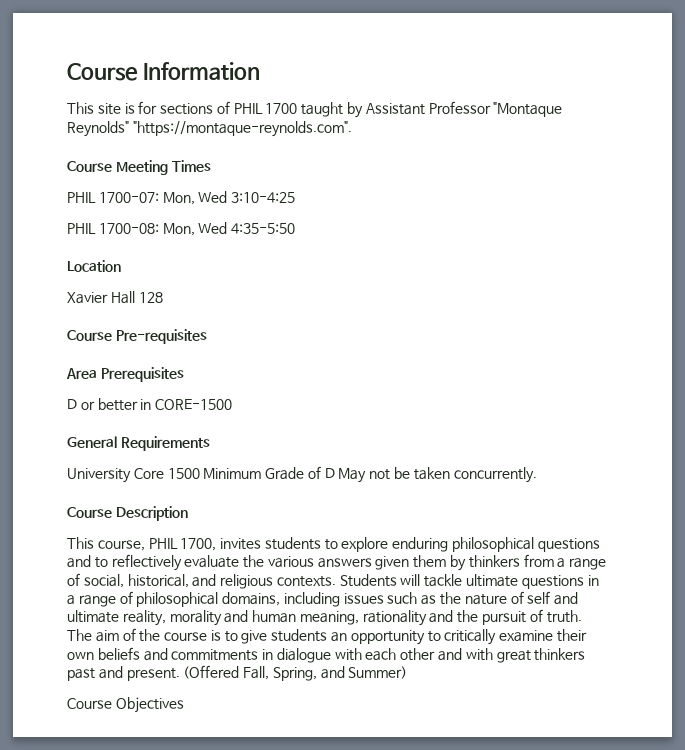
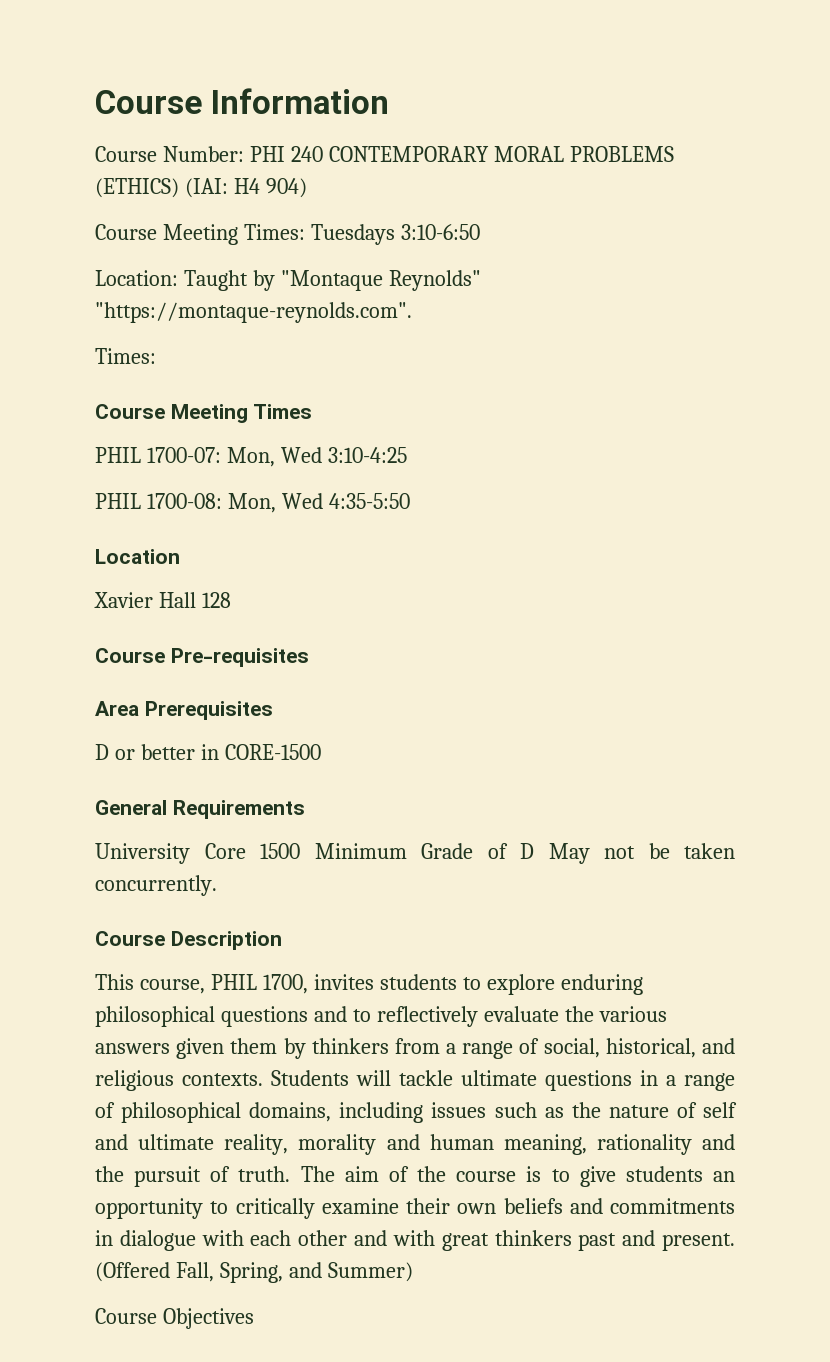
[67,101,491,118] This site is for sections of PHIL 1700 taught by Assistant Professor -> [95,146,674,162] [95,178,307,198] [95,224,480,245] [95,270,275,291] Course Number: PHI 240 CONTEMPORARY MORAL PROBLEMS (ETHICS) (IAI: H4 904) // Course Meeting Times: Tuesdays 3:10-6:50 // Location: Taught by
(352, 129) none -> [95,348,156,364] // Times:

